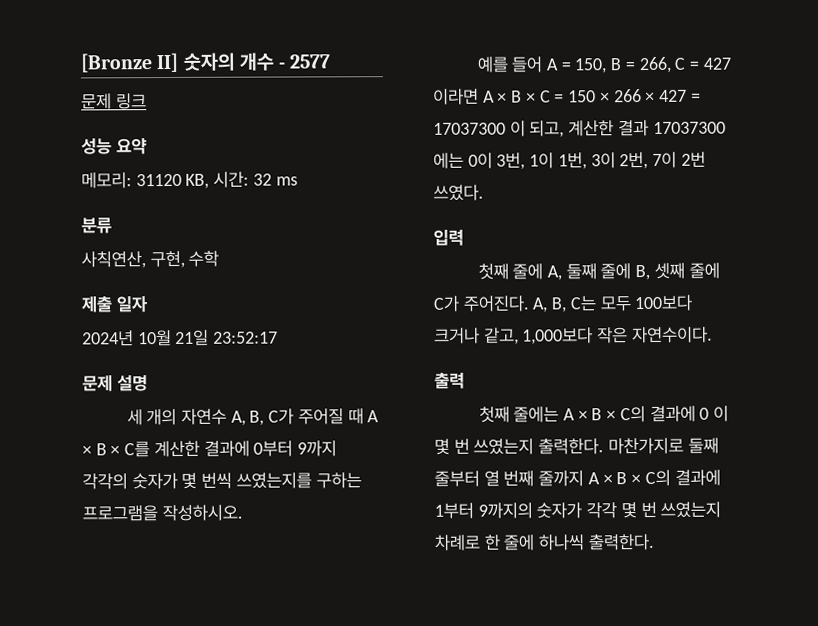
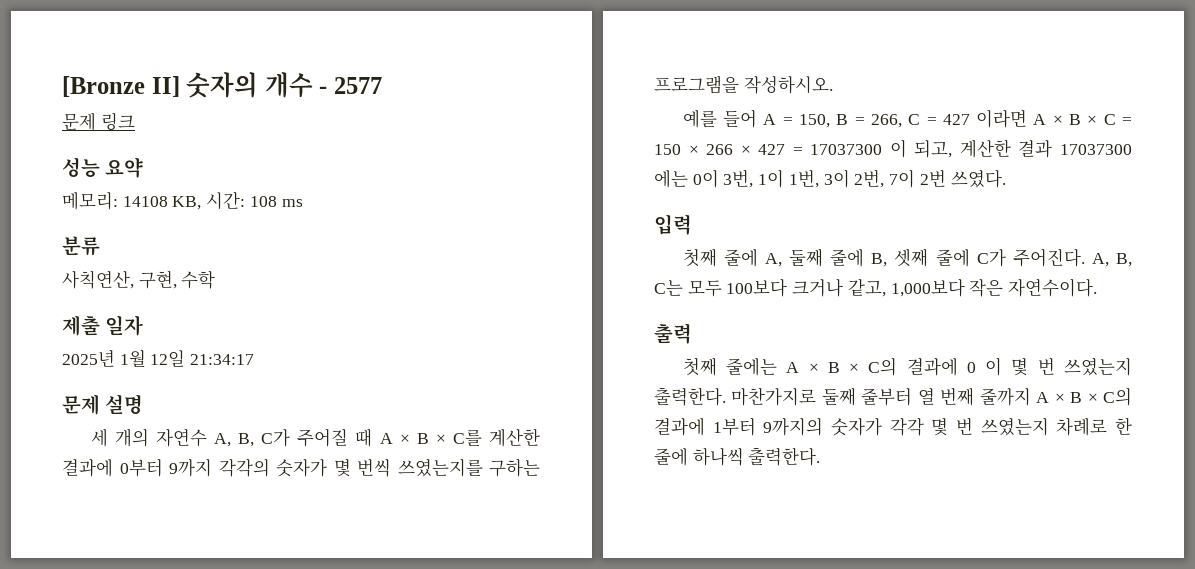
[135,173,182,187] 31120 -> [122,196,168,207] 14108
[252,173,272,186] 32 -> [249,196,277,207] 108
[82,329,279,347] 2024년 10월 21일 23:52:17 -> [62,349,255,367] 2025년 1월 12일 21:34:17

